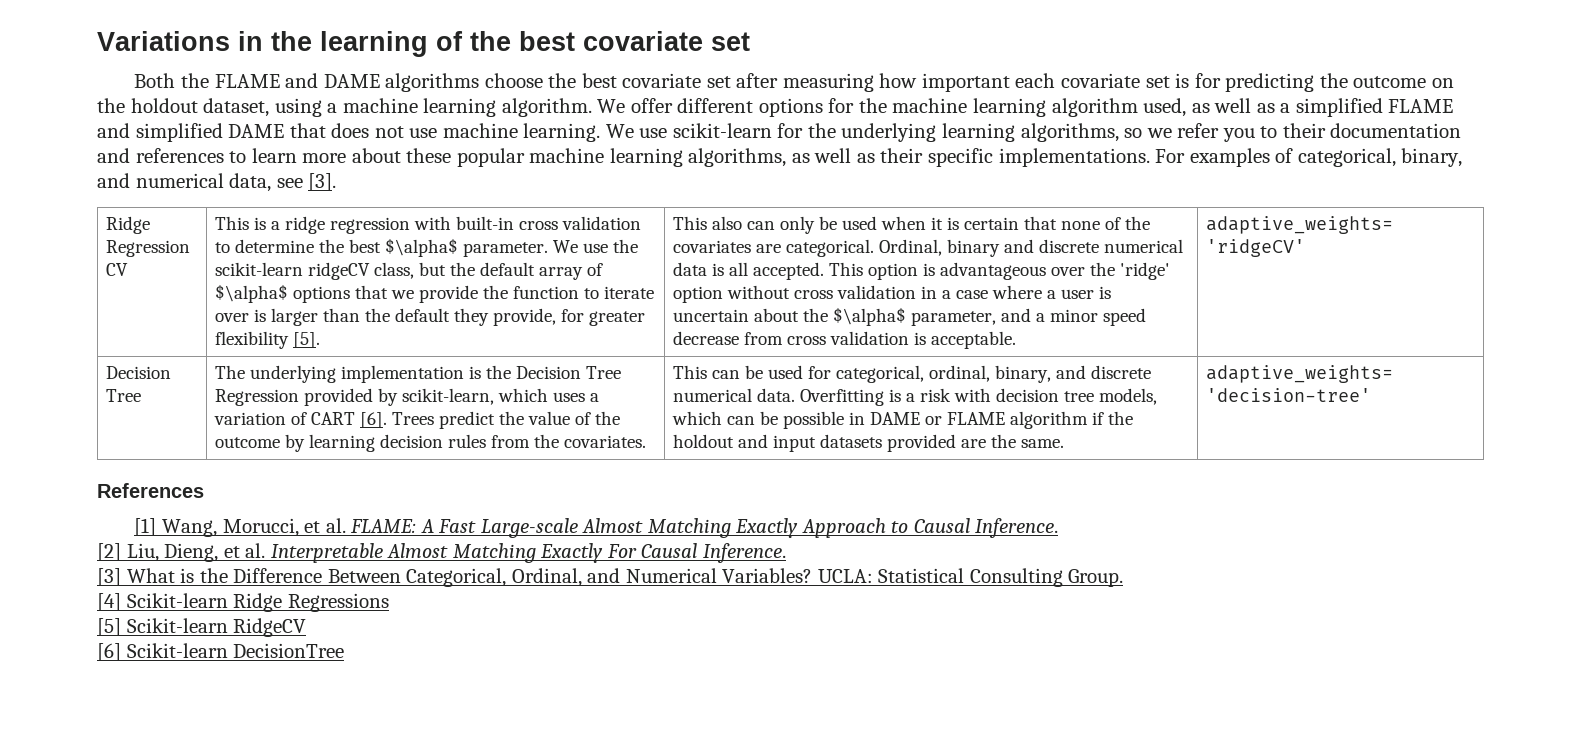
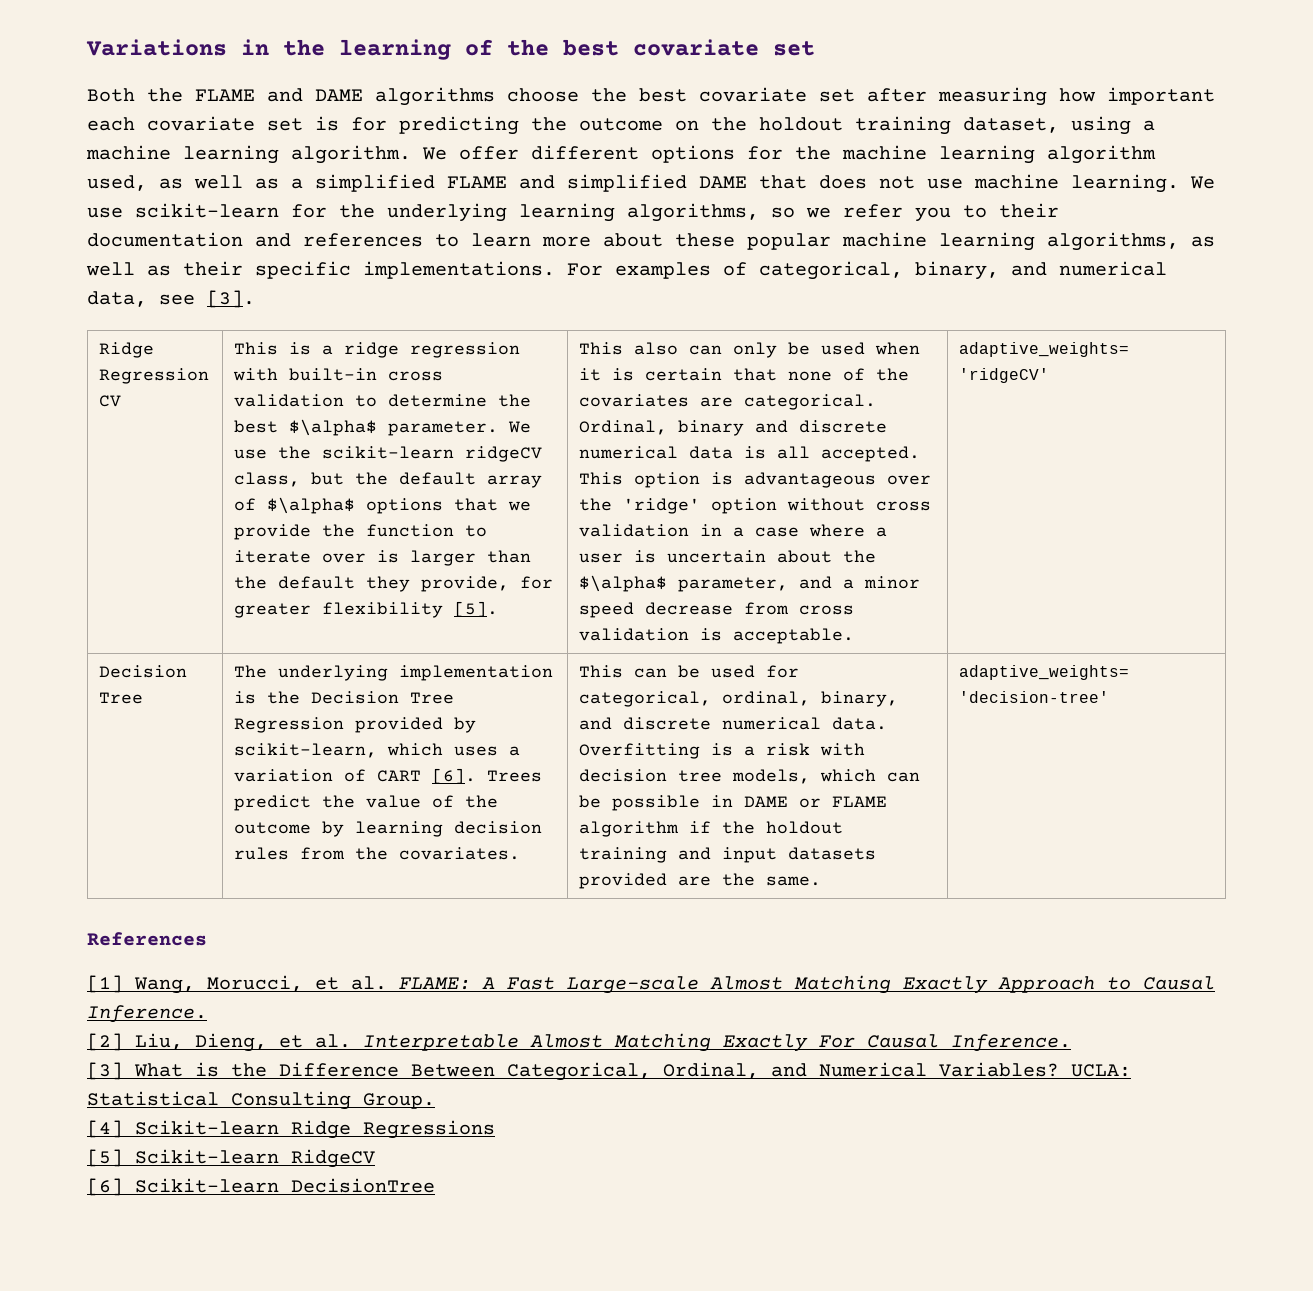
(198, 105) none -> [855,116,951,135] training
(734, 441) none -> [578,847,667,863] training

